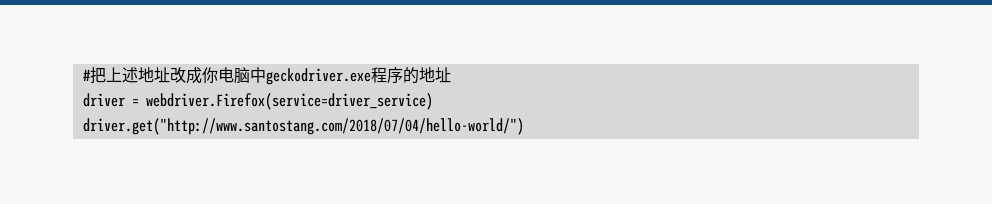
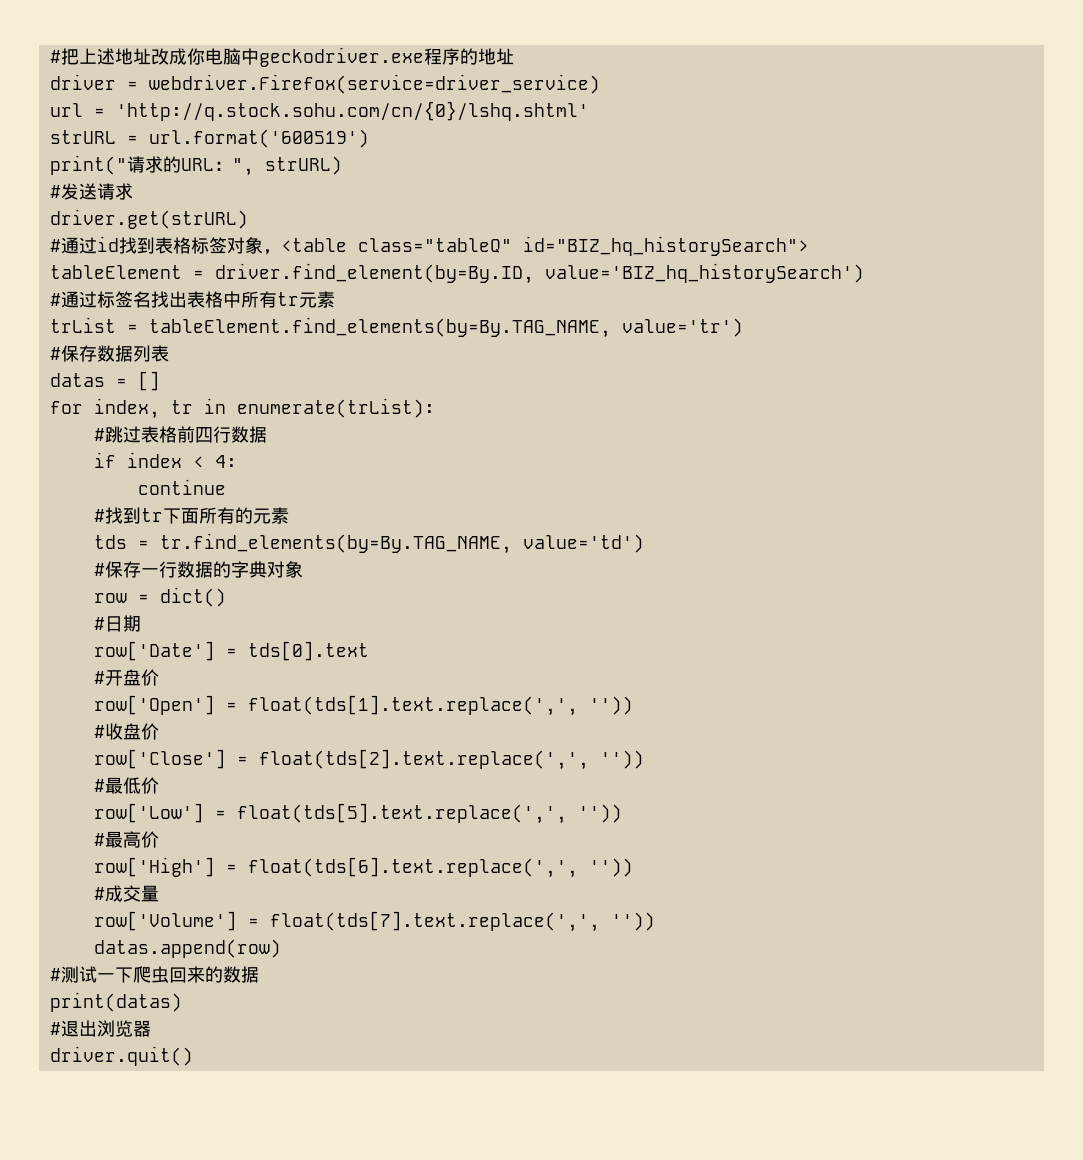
[83,118,525,135] driver.get("http://www.santostang.com/2018/07/04/hello-world/") -> [49,101,589,121] [49,129,369,148] [49,155,342,176] [49,183,133,200] [49,209,248,229] [49,236,809,256] [49,263,864,284] [49,291,335,308] [49,317,743,338] [49,345,169,362] [49,371,160,391] [49,398,435,419] [93,426,267,443] [93,452,237,468] [137,479,226,495] [93,507,289,524] [93,533,644,554] [93,561,303,578] [93,587,226,607] [93,615,141,632] [93,641,369,661] [93,669,159,686] [93,695,633,716] [93,723,159,740] [93,749,644,770] [93,777,159,794] [93,803,622,824] [93,831,159,848] [93,857,633,878] [93,885,159,902] [93,911,655,932] [93,939,281,958] [49,966,259,983] [49,992,182,1012] [49,1020,151,1037] [49,1046,193,1066] url = 'http://q.stock.sohu.com/cn/{0}/lshq.shtml' // strURL = url.format('600519') // print("请求的URL：", strURL) // #发送请求 // driver.get(strURL) // #通过id找到表格标签对象，<table class="tableQ" id="BIZ_hq_historySearch"> // tableElement = driver.find_element(by=By.ID, value='BIZ_hq_historySearch') // #通过标签名找出表格中所有tr元素 // trList = tableElement.find_elements(by=By.TAG_NAME, value='tr') // #保存数据列表 // datas = [] // for index, tr in enumerate(trList): // #跳过表格前四行数据 // if index < 4: // continue // #找到tr下面所有的元素 // tds = tr.find_elements(by=By.TAG_NAME, value='td') // #保存一行数据的字典对象 // row = dict() // #日期 // row['Date'] = tds[0].text // #开盘价 // row['Open'] = float(tds[1].text.replace(',', '')) // #收盘价 // row['Close'] = float(tds[2].text.replace(',', '')) // #最低价 // row['Low'] = float(tds[5].text.replace(',', '')) // #最高价 // row['High'] = float(tds[6].text.replace(',', '')) // #成交量 // row['Volume'] = float(tds[7].text.replace(',', '')) // datas.append(row) // #测试一下爬虫回来的数据 // print(datas) // #退出浏览器 // driver.quit()

